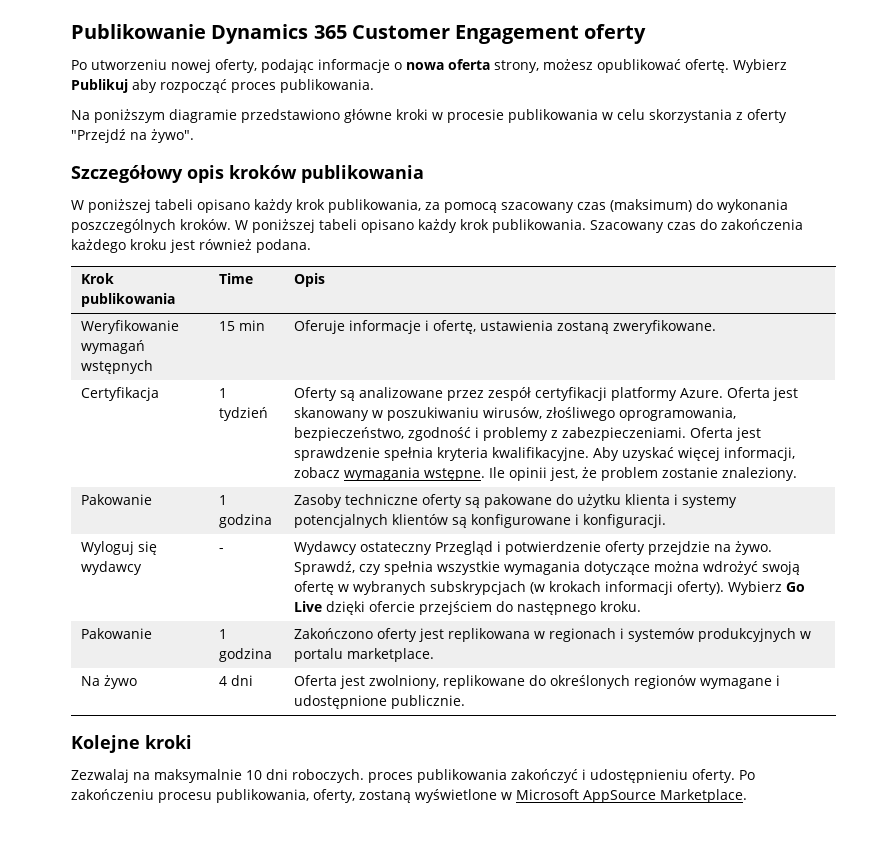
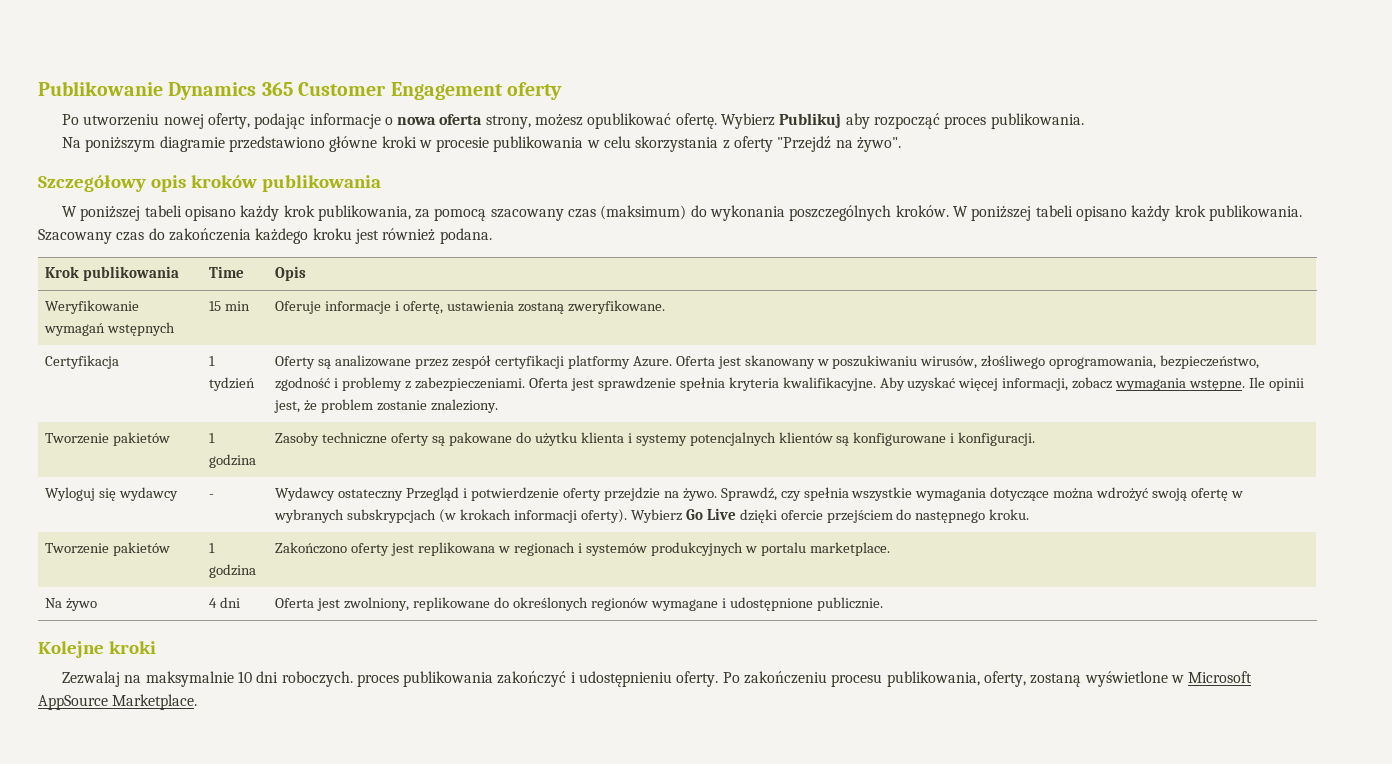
[80,494,152,505] Pakowanie -> [45,432,171,446] Tworzenie pakietów
[80,628,152,639] Pakowanie -> [45,542,171,556] Tworzenie pakietów

